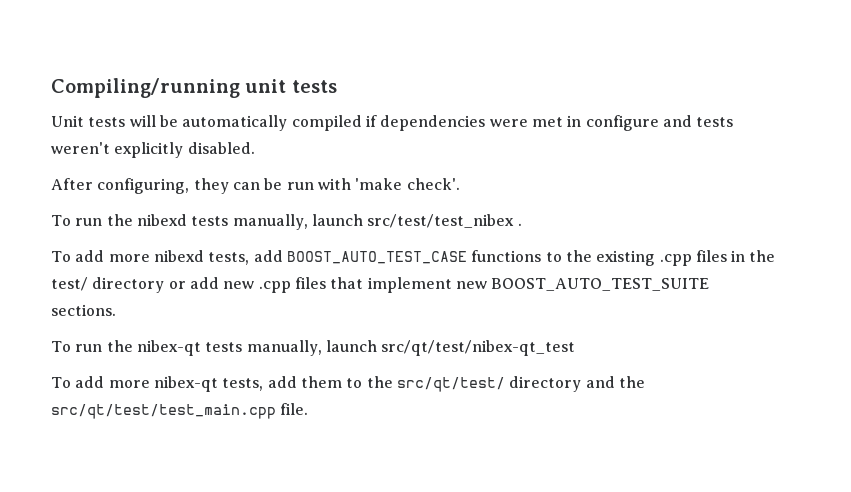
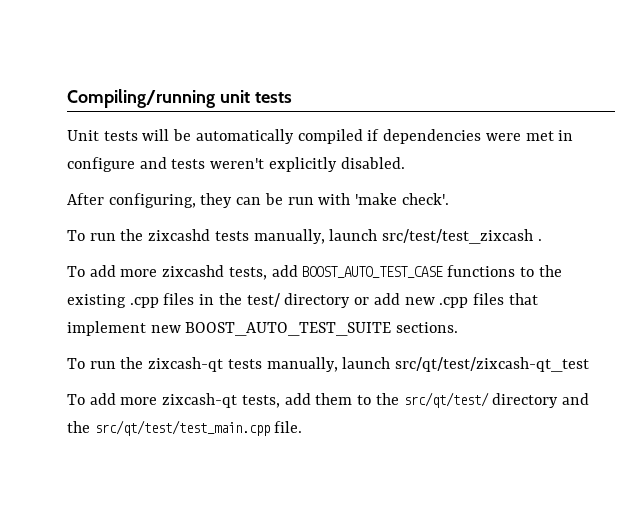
[136,214,515,230] nibexd tests manually, launch src/test/test_nibex -> [148,229,534,244] zixcashd tests manually, launch src/test/test_zixcash
[153,250,204,262] nibexd -> [162,265,225,277] zixcashd
[136,340,576,356] [51,376,218,392] nibex-qt tests manually, launch src/qt/test/nibex-qt_test // To add more nibex-qt -> [148,357,590,372] [67,393,238,408] zixcash-qt tests manually, launch src/qt/test/zixcash-qt_test // To add more zixcash-qt

